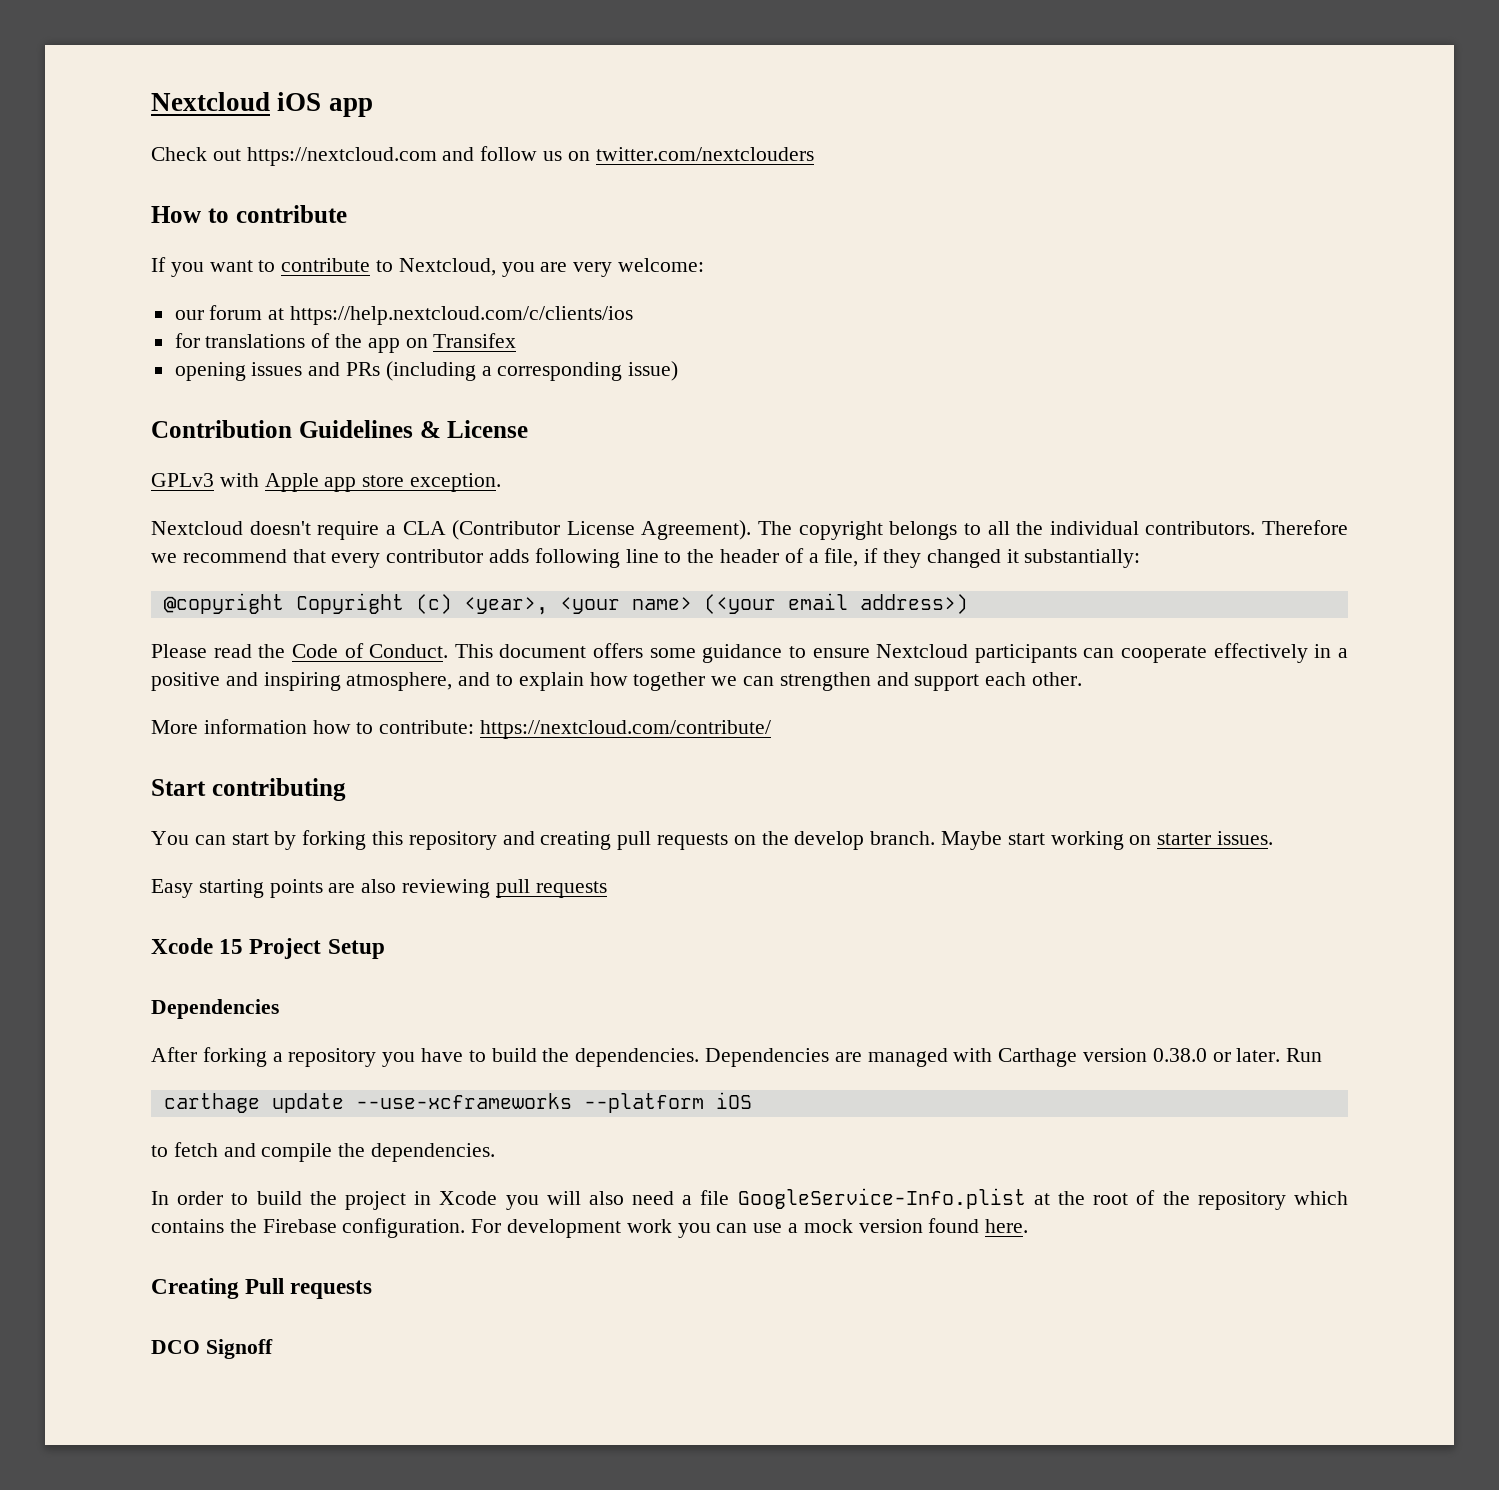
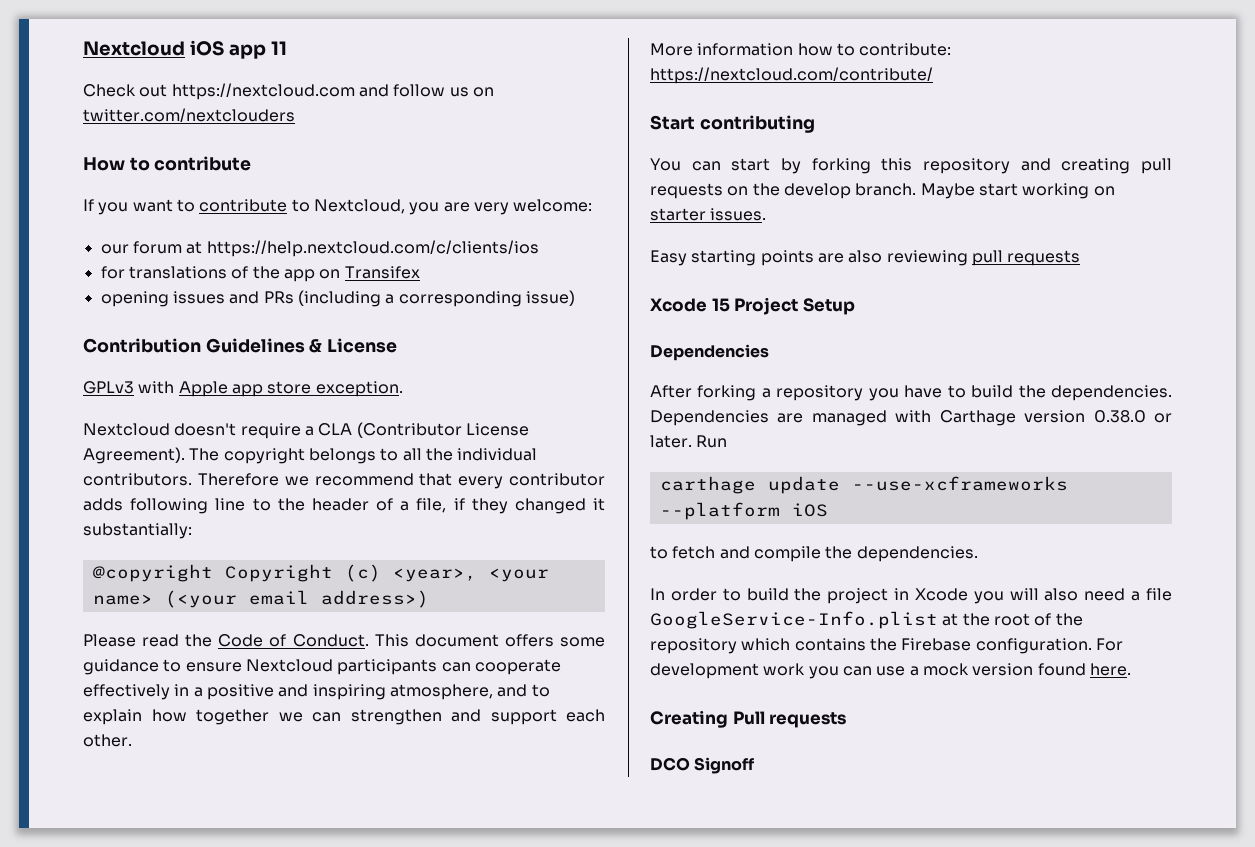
(373, 107) none -> [270,41,287,55] 11

